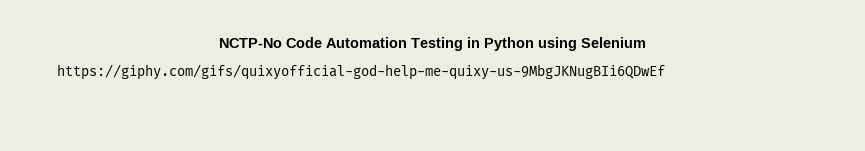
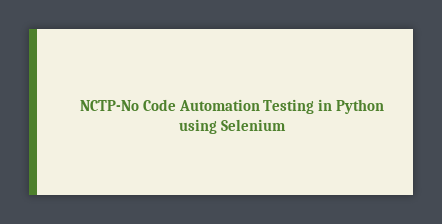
[57,64,665,80] // https://giphy.com/gifs/quixyofficial-god-help-me-quixy-us-9MbgJKNugBIi6QDwEf -> (286, 125) none

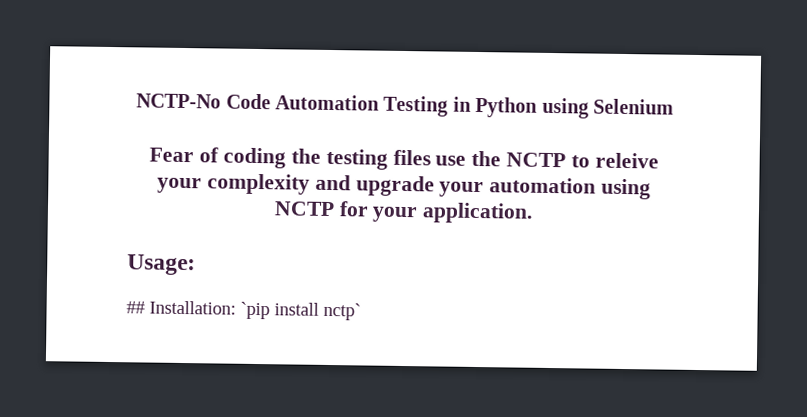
(286, 125) none -> [149,147,659,170] [157,173,651,200] [273,201,534,224] [127,254,196,276] [126,300,361,321] // Fear of coding the testing files use the NCTP to releive your complexity and upgrade your automation using NCTP for your application. // Usage: // ## Installation: `pip install nctp`

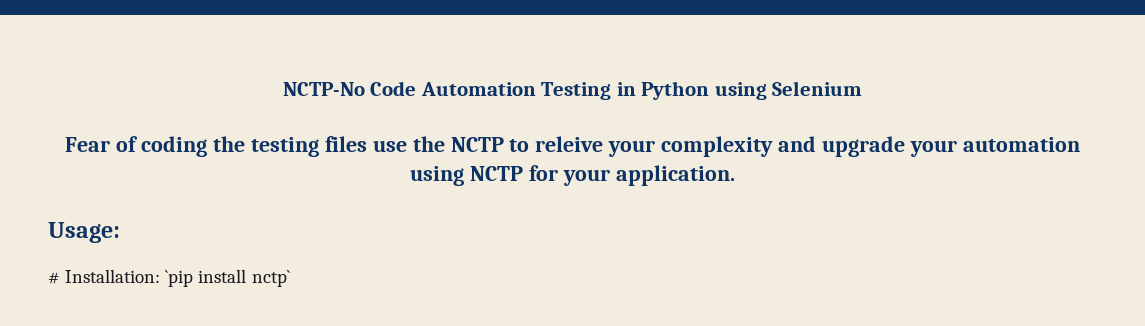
[126,301,145,314] ## -> [48,272,60,284] #

